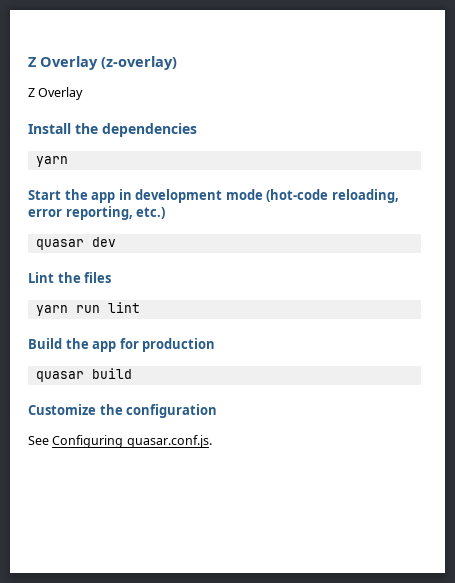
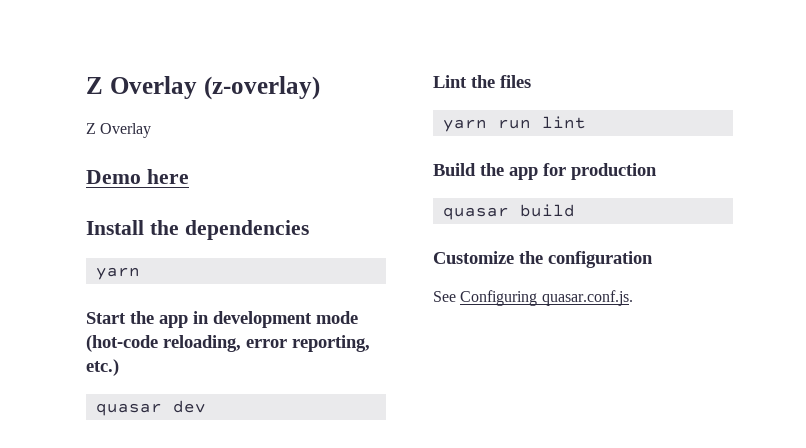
(84, 93) none -> [86,169,189,184] // Demo here

